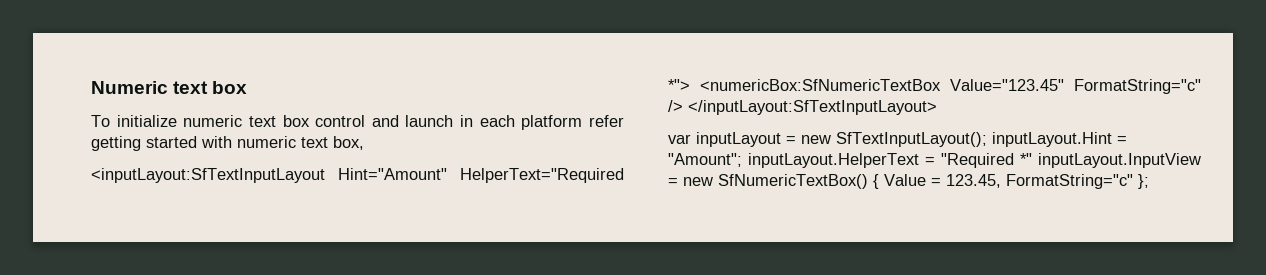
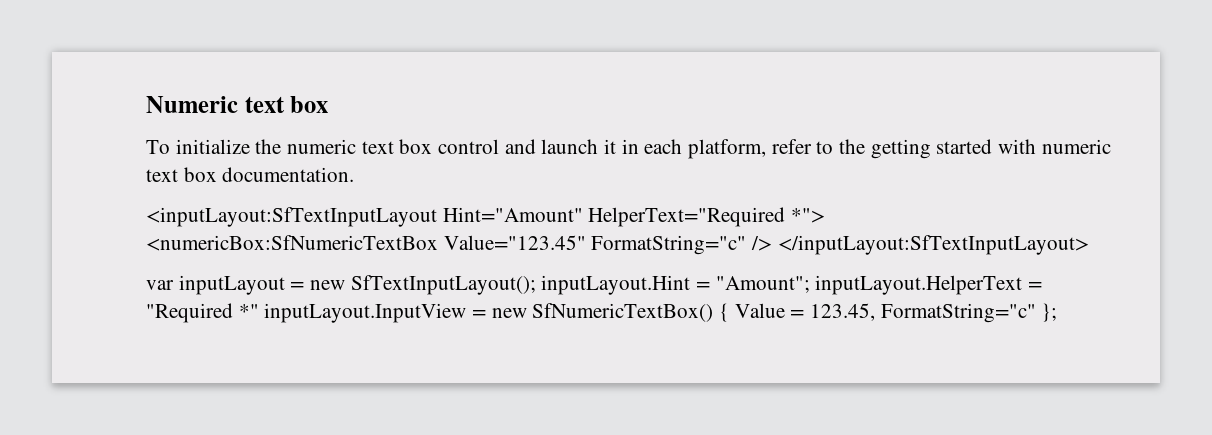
(177, 121) none -> [255,139,282,154] the
(454, 121) none -> [604,139,617,154] it
[521,115,624,130] platform refer -> [688,139,866,159] platform, refer to the
[333,136,364,150] box, -> [183,167,355,182] box documentation.

